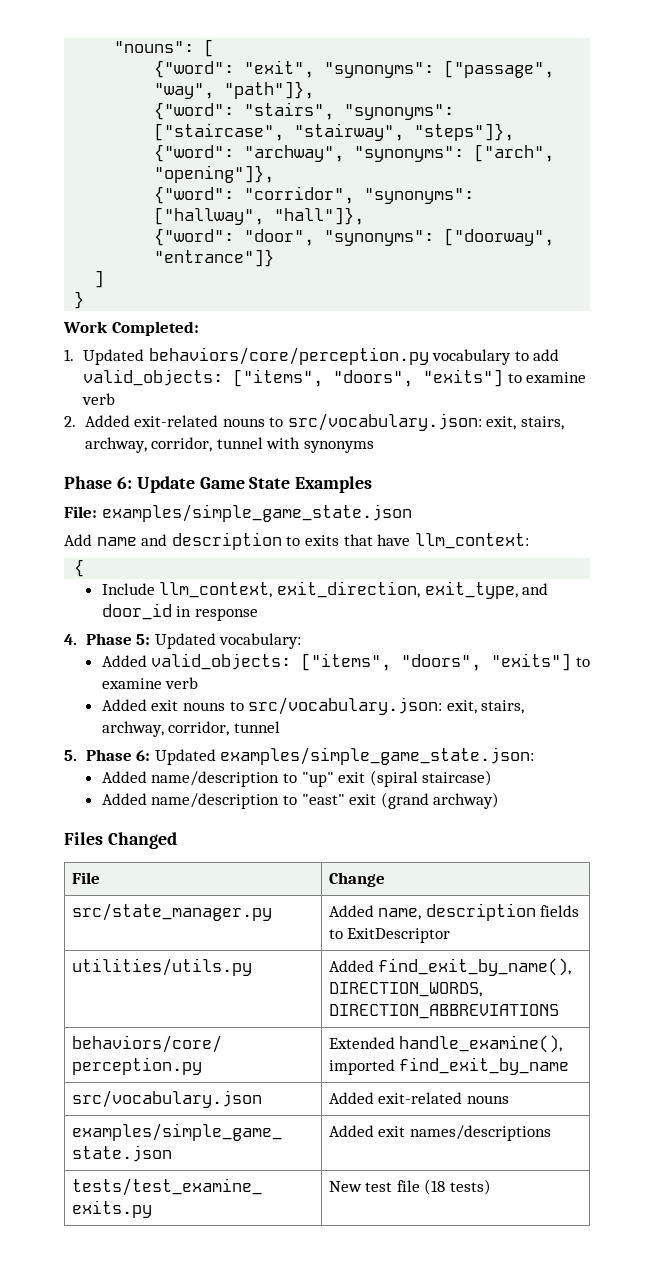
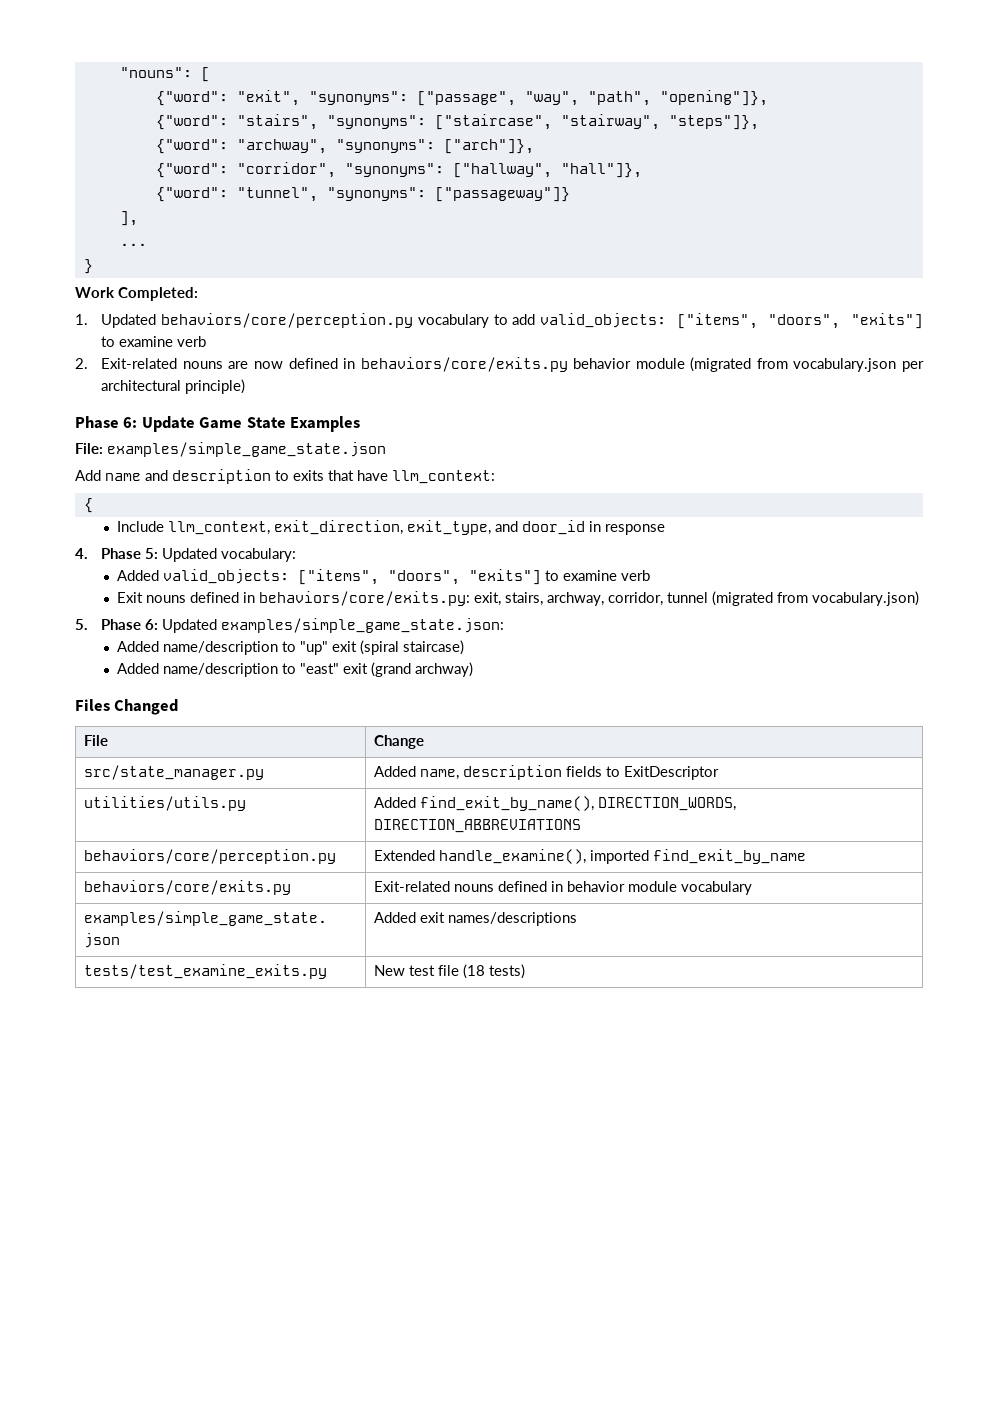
[224,81,315,99] "path"]}, -> [587,90,768,106] "path", "opening"]},
[474,144,555,162] [154,165,275,183] ["arch", "opening"]}, -> [443,139,534,154] ["arch"]},
[244,228,555,246] [154,249,275,267] [94,270,105,288] "door", "synonyms": ["doorway", "entrance"]} // ] -> [236,187,570,202] [119,211,138,226] [119,243,147,246] "tunnel", "synonyms": ["passageway"]} // ], // ...
[84,413,565,431] [84,437,374,453] Added exit-related nouns to src/vocabulary.json: exit, stairs, archway, corridor, tunnel with synonyms -> [101,357,925,372] [101,379,246,394] Exit-related nouns are now defined in behaviors/core/exits.py behavior module (migrated from vocabulary.json per architectural principle)
[101,697,525,715] [101,721,280,737] Added exit nouns to src/vocabulary.json: exit, stairs, archway, corridor, tunnel -> [117,591,920,606] Exit nouns defined in behaviors/core/exits.py: exit, stairs, archway, corridor, tunnel (migrated from vocabulary.json)
[71,1090,262,1108] [328,1092,509,1104] src/vocabulary.json | Added exit-related nouns -> [84,880,292,895] [374,881,753,895] behaviors/core/exits.py | Exit-related nouns defined in behavior module vocabulary

